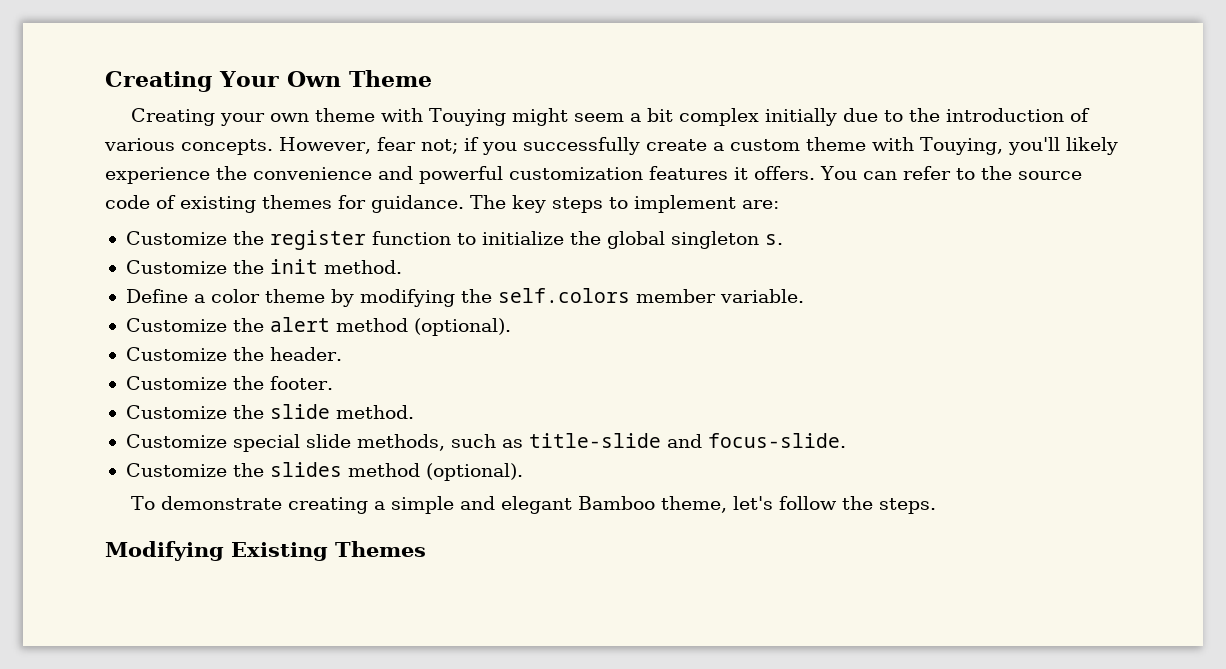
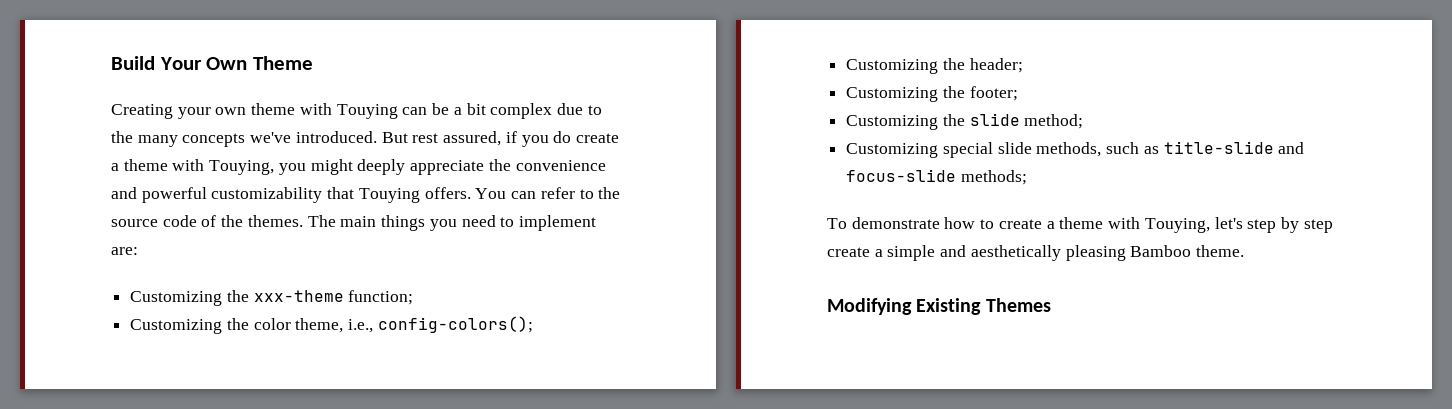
[105,71,212,92] Creating -> [111,56,155,70] Build
[512,108,625,126] might seem -> [402,103,450,115] can be
[765,108,838,126] initially -> (553, 111) none
[946,108,1091,122] [104,137,458,155] introduction of various concepts. However, fear not; -> [137,131,502,147] many concepts we've introduced. But rest assured,
[522,137,1118,155] [105,167,210,184] successfully create a custom theme with Touying, you'll likely experience -> [553,131,619,143] [111,159,485,175] do create a theme with Touying, you might deeply appreciate
[509,166,748,180] customization features it -> [211,187,420,203] customizability that Touying
[180,195,779,213] [125,230,783,250] [125,259,402,274] [125,288,804,307] [125,317,511,336] [125,347,342,361] [125,376,333,390] [125,404,414,419] [125,434,227,448] existing themes for guidance. The key steps to implement are: // Customize the register function to initialize the global singleton s. // Customize the init method. // Define a color theme by modifying the self.colors member variable. // Customize the alert method (optional). // Customize the header. // Customize the footer. // Customize the slide method. // Customize -> [221,215,596,231] [111,247,138,255] [130,290,414,306] [130,316,533,334] [846,58,1023,74] [846,86,1018,102] [846,113,1084,130] [846,143,939,158] the themes. The main things you need to implement are: // Customizing the xxx-theme function; // Customizing the color theme, i.e., config-colors(); // Customizing the header; // Customizing the footer; // Customizing the slide method; // Customizing
[707,433,846,448] [125,462,523,481] [131,496,937,514] focus-slide. // Customize the slides method (optional). // To demonstrate creating a simple and elegant Bamboo theme, let's follow the steps. -> [846,169,1027,185] [827,217,1333,233] [827,245,1245,261] focus-slide methods; // To demonstrate how to create a theme with Touying, let's step by step create a simple and aesthetically pleasing Bamboo theme.

